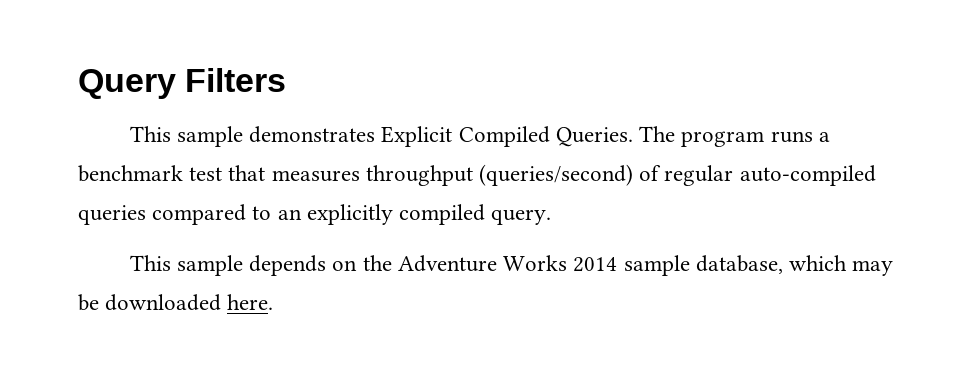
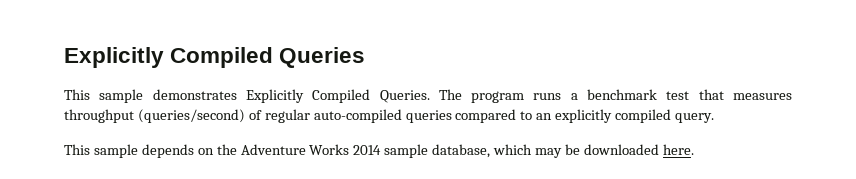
[78,68,287,99] Query Filters -> [64,47,366,68] Explicitly Compiled Queries
[381,126,453,147] Explicit -> [245,89,304,103] Explicitly

